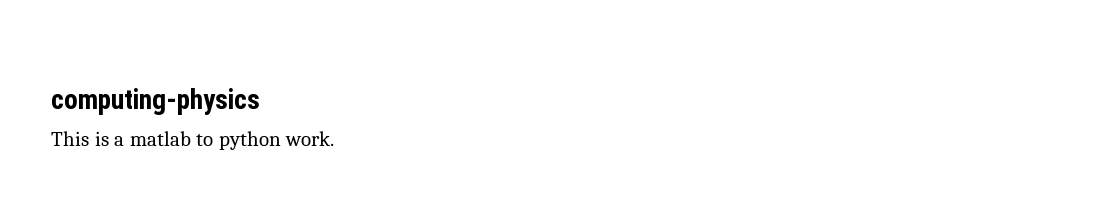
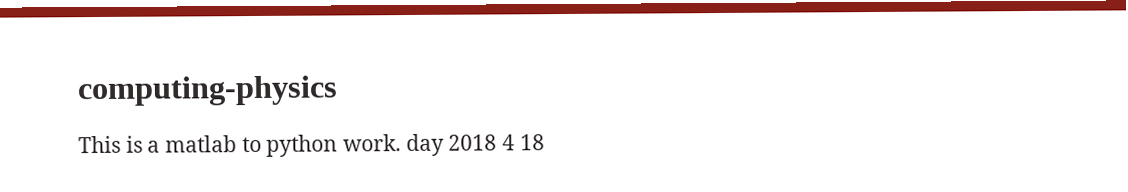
(335, 138) none -> [405,133,545,157] day 2018 4 18

